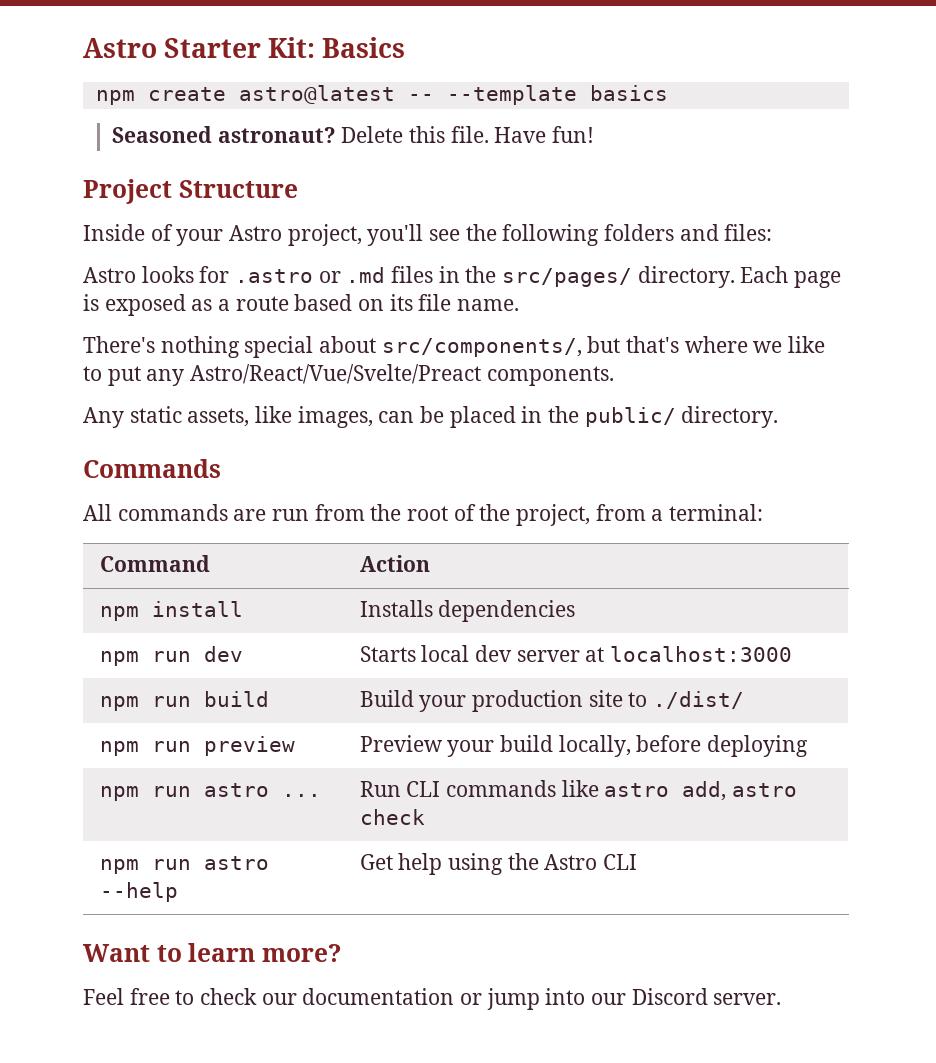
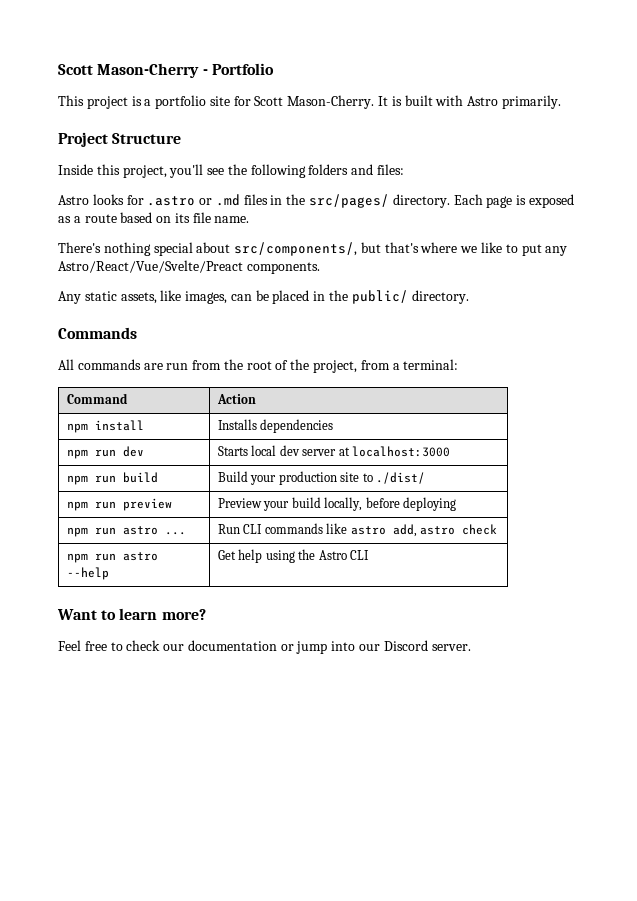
[83,37,406,58] [95,85,668,105] [111,126,594,143] Astro Starter Kit: Basics // npm create astro@latest -- --template basics // Seasoned astronaut? Delete this file. Have fun! -> [58,63,274,78] [58,95,561,109] Scott Mason-Cherry - Portfolio // This project is a portfolio site for Scott Mason-Cherry. It is built with Astro primarily.
[150,224,283,246] of your Astro -> [96,164,120,175] this

